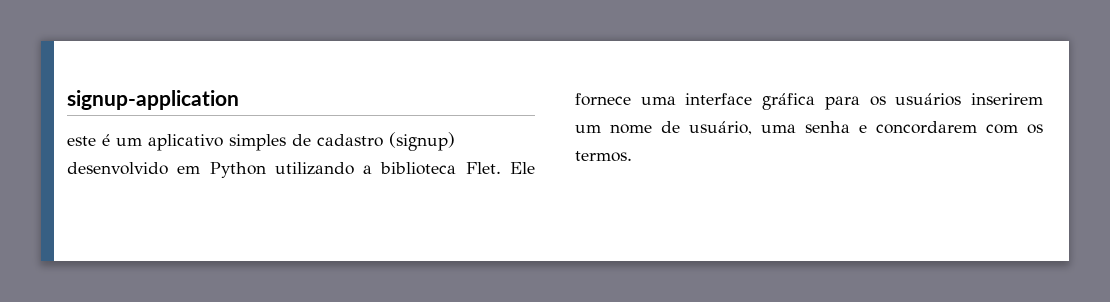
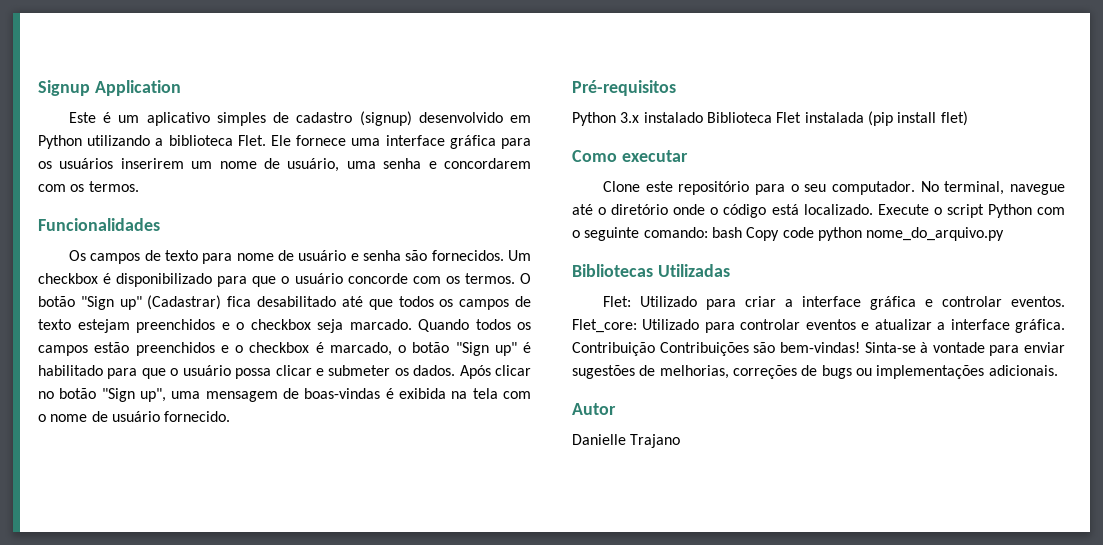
[67,90,239,110] [67,136,96,146] signup-application // este -> [38,80,181,96] [68,112,96,123] Signup Application // Este
(632, 156) none -> [38,218,160,231] [68,250,531,264] [38,273,531,287] [38,295,531,310] [38,319,531,333] [38,342,531,356] [38,365,532,379] [38,388,531,402] [38,411,231,422] [572,80,676,96] [572,111,968,126] [572,150,688,162] [602,181,1065,195] [572,204,1065,218] [572,227,1005,241] [572,264,730,277] [602,296,1065,310] [572,319,1065,333] [572,342,1065,356] [572,365,1058,379] [572,403,616,415] [572,434,681,448] // Funcionalidades // Os campos de texto para nome de usuário e senha são fornecidos. Um checkbox é disponibilizado para que o usuário concorde com os termos. O botão "Sign up" (Cadastrar) fica desabilitado até que todos os campos de texto estejam preenchidos e o checkbox seja marcado. Quando todos os campos estão preenchidos e o checkbox é marcado, o botão "Sign up" é habilitado para que o usuário possa clicar e submeter os dados. Após clicar no botão "Sign up", uma mensagem de boas-vindas é exibida na tela com o nome de usuário fornecido. // Pré-requisitos // Python 3.x instalado Biblioteca Flet instalada (pip install flet) // Como executar // Clone este repositório para o seu computador. No terminal, navegue até o diretório onde o código está localizado. Execute o script Python com o seguinte comando: bash Copy code python nome_do_arquivo.py // Bibliotecas Utilizadas // Flet: Utilizado para criar a interface gráfica e controlar eventos. Flet_core: Utilizado para controlar eventos e atualizar a interface gráfica. Contribuição Contribuições são bem-vindas! Sinta-se à vontade para enviar sugestões de melhorias, correções de bugs ou implementações adicionais. // Autor // Danielle Trajano

